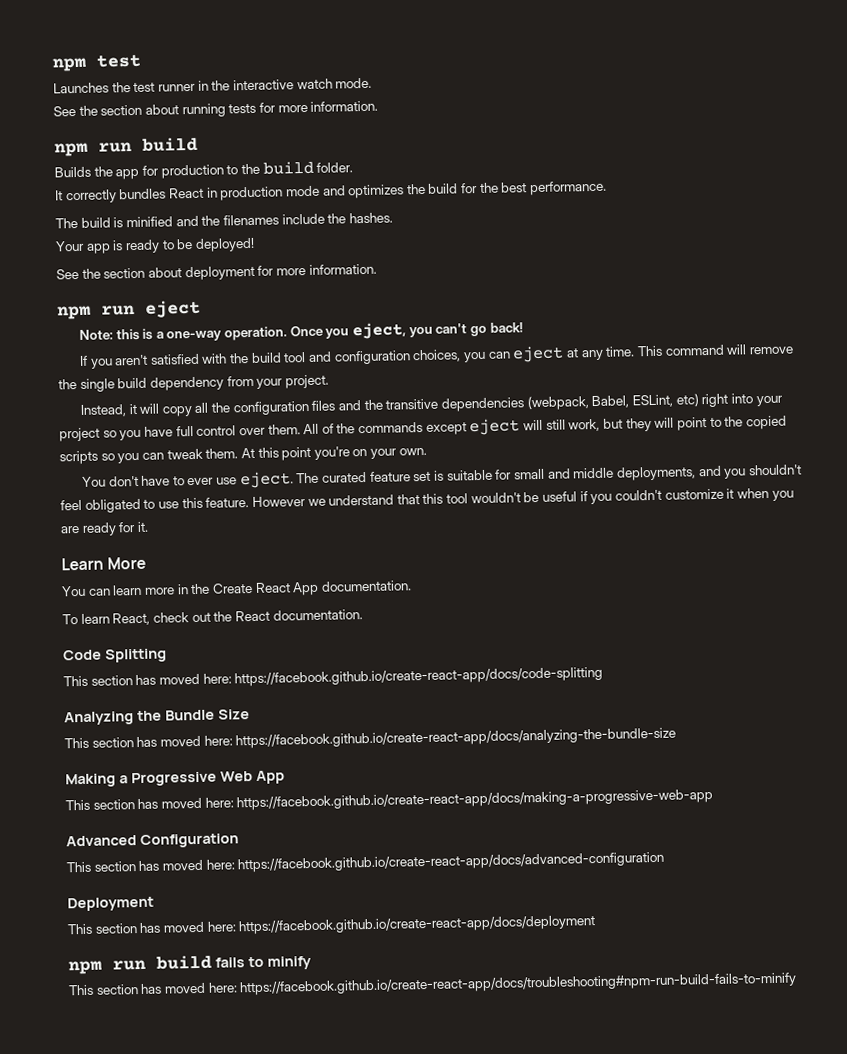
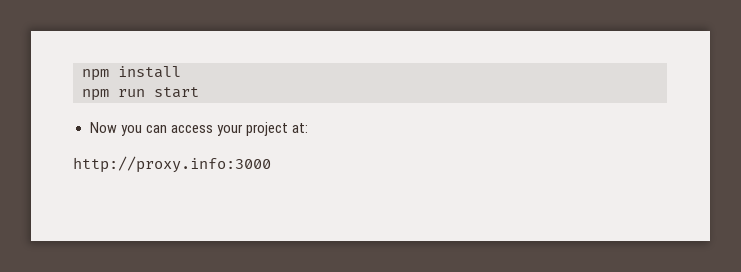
[52,54,141,72] [53,77,373,94] [53,100,379,118] [54,136,198,157] [54,160,354,180] [55,180,608,204] [55,212,393,229] [55,237,255,254] [56,263,377,281] [57,299,201,320] [78,322,523,342] [78,344,794,369] [58,374,329,392] [79,393,783,417] [59,415,787,442] [59,446,427,465] [81,464,802,489] [60,487,794,513] [60,521,149,536] [61,556,147,571] [61,580,412,597] [62,609,363,626] [63,648,167,663] [63,666,604,687] [64,709,250,726] [64,727,677,749] [65,770,285,788] [65,788,714,811] [66,833,239,849] [66,851,665,873] [67,896,154,912] [67,915,597,935] [68,954,312,975] [68,972,798,996] npm test // Launches the test runner in the interactive watch mode. // See the section about running tests for more information. // npm run build // Builds the app for production to the build folder. // It correctly bundles React in production mode and optimizes the build for the best performance. // The build is minified and the filenames include the hashes. // Your app is ready to be deployed! // See the section about deployment for more information. // npm run eject // Note: this is a one-way operation. Once you eject, you can't go back! // If you aren't satisfied with the build tool and configuration choices, you can eject at any time. This command will remove the single build dependency from your project. // Instead, it will copy all the configuration files and the transitive dependencies (webpack, Babel, ESLint, etc) right into your project so you have full control over them. All of the commands except eject will still work, but they will point to the copied scripts so you can tweak them. At this point you're on your own. // You don't have to ever use eject. The curated feature set is suitable for small and middle deployments, and you shouldn't feel obligated to use this feature. However we understand that this tool wouldn't be useful if you couldn't customize it when you are ready for it. // Learn More // You can learn more in the Create React App documentation. // To learn React, check out the React documentation. // Code Splitting // This section has moved here: https://facebook.github.io/create-react-app/docs/code-splitting // Analyzing the Bundle Size // This section has moved here: https://facebook.github.io/create-react-app/docs/analyzing-the-bundle-size // Making a Progressive Web App // This section has moved here: https://facebook.github.io/create-react-app/docs/making-a-progressive-web-app // Advanced Configuration // This section has moved here: https://facebook.github.io/create-react-app/docs/advanced-configuration // Deployment // This section has moved here: https://facebook.github.io/create-react-app/docs/deployment // npm run build fails to minify // This section has moved here: https://facebook.github.io/create-react-app/docs/troubleshooting#npm-run-build-fails-to-minify -> [82,66,181,81] [82,87,199,101] [89,122,308,136] [73,156,271,173] npm install // npm run start // Now you can access your project at: // http://proxy.info:3000

